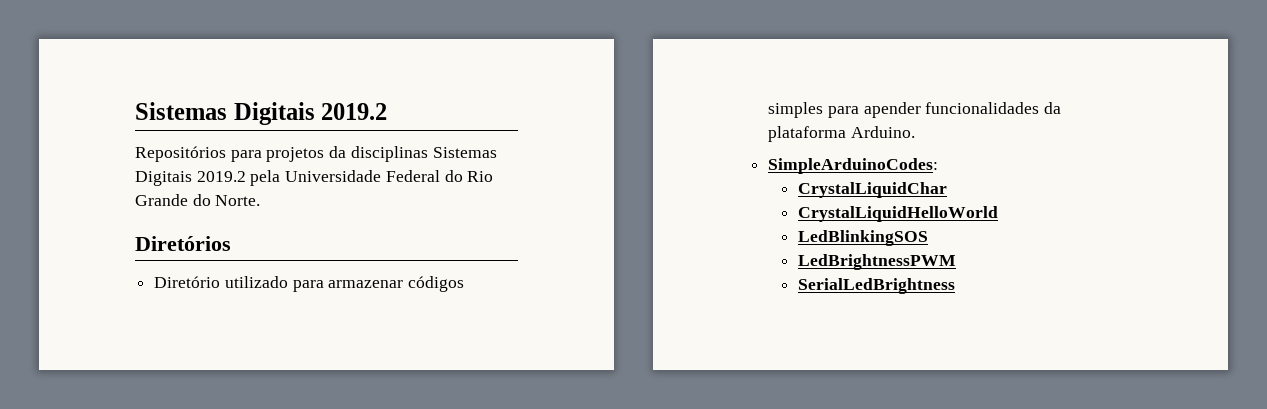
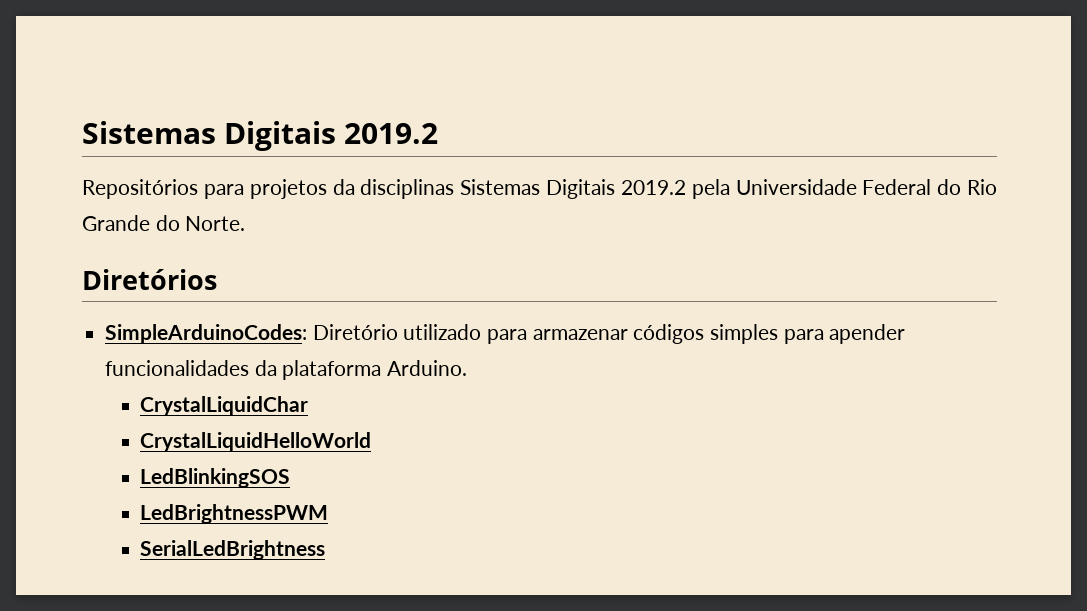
(231, 243) none -> [105,324,308,344] SimpleArduinoCodes:
[768,158,939,174] // SimpleArduinoCodes: -> (468, 368) none

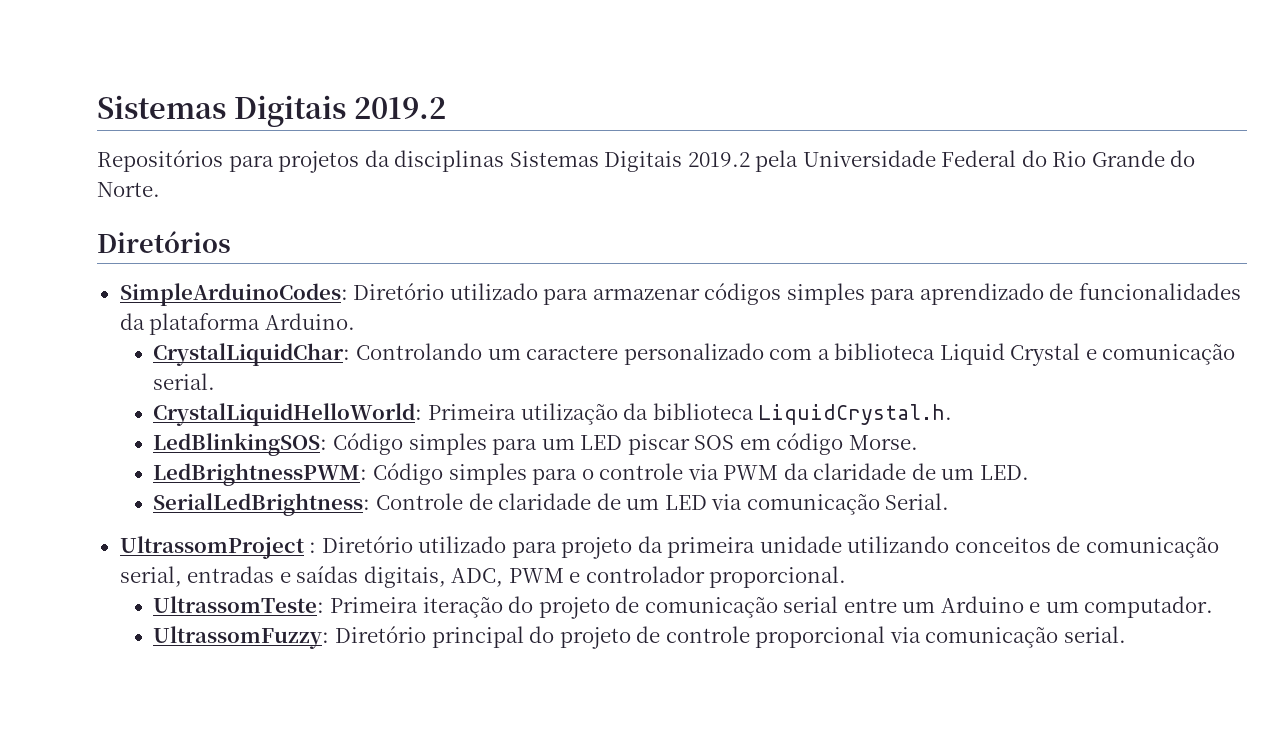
[829,324,906,344] apender -> [919,283,1074,305] aprendizado de
[140,396,309,416] [140,432,372,452] [140,468,291,488] [140,504,329,524] [140,540,326,560] CrystalLiquidChar // CrystalLiquidHelloWorld // LedBlinkingSOS // LedBrightnessPWM // SerialLedBrightness -> [153,343,1236,366] [153,373,216,390] [153,403,953,426] [153,433,918,456] [153,463,1029,486] [153,493,950,516] [119,536,1219,559] [119,566,847,588] [153,596,1214,619] [153,626,1126,649] CrystalLiquidChar: Controlando um caractere personalizado com a biblioteca Liquid Crystal e comunicação serial. // CrystalLiquidHelloWorld: Primeira utilização da biblioteca LiquidCrystal.h. // LedBlinkingSOS: Código simples para um LED piscar SOS em código Morse. // LedBrightnessPWM: Código simples para o controle via PWM da claridade de um LED. // SerialLedBrightness: Controle de claridade de um LED via comunicação Serial. // UltrassomProject : Diretório utilizado para projeto da primeira unidade utilizando conceitos de comunicação serial, entradas e saídas digitais, ADC, PWM e controlador proporcional. // UltrassomTeste: Primeira iteração do projeto de comunicação serial entre um Arduino e um computador. // UltrassomFuzzy: Diretório principal do projeto de controle proporcional via comunicação serial.

